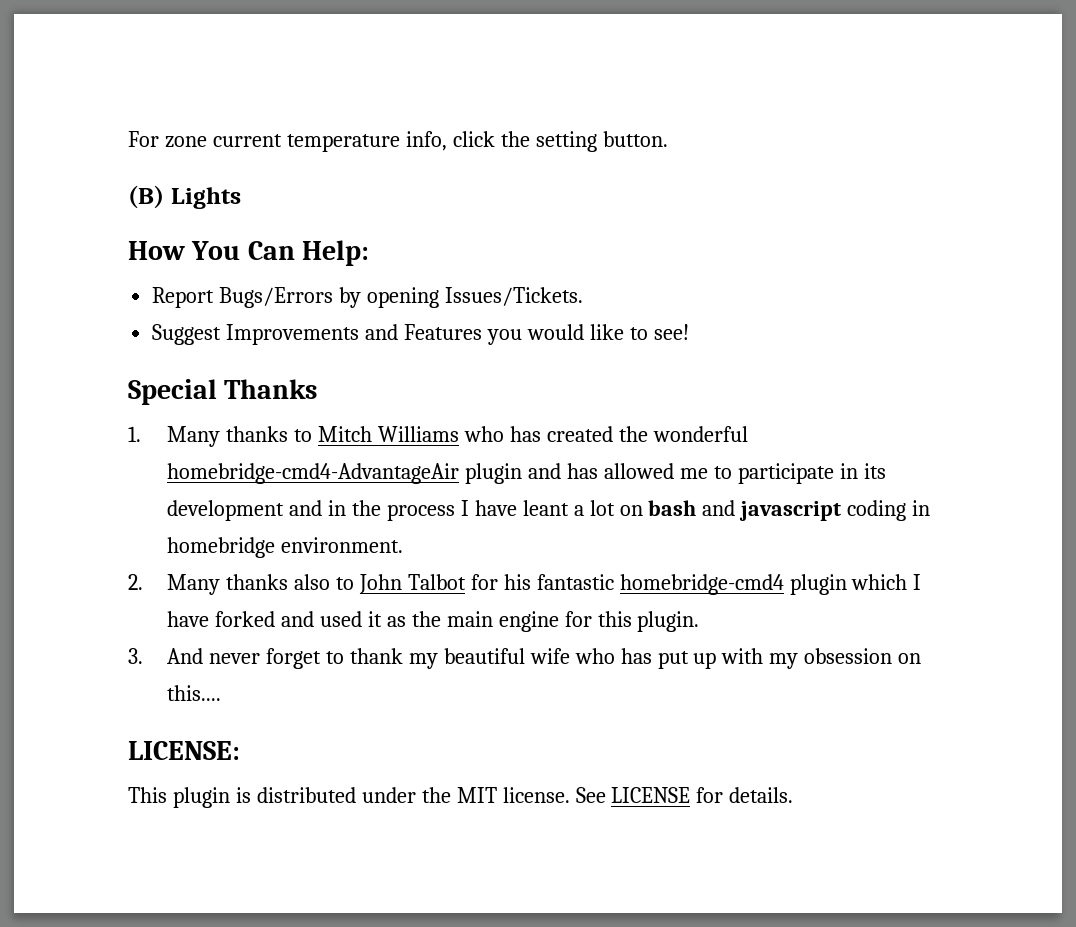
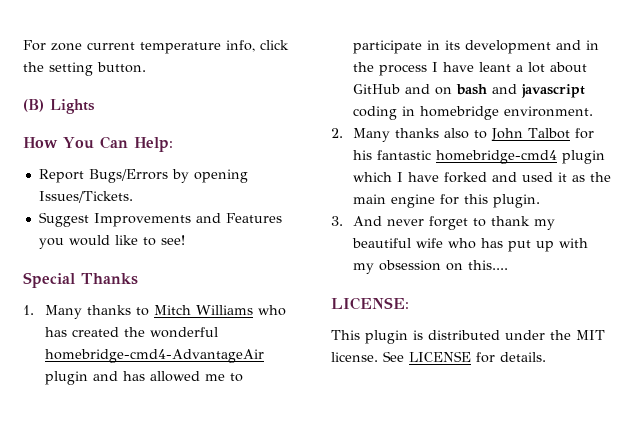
(615, 508) none -> [549,62,587,73] [352,84,430,94] about GitHub and

